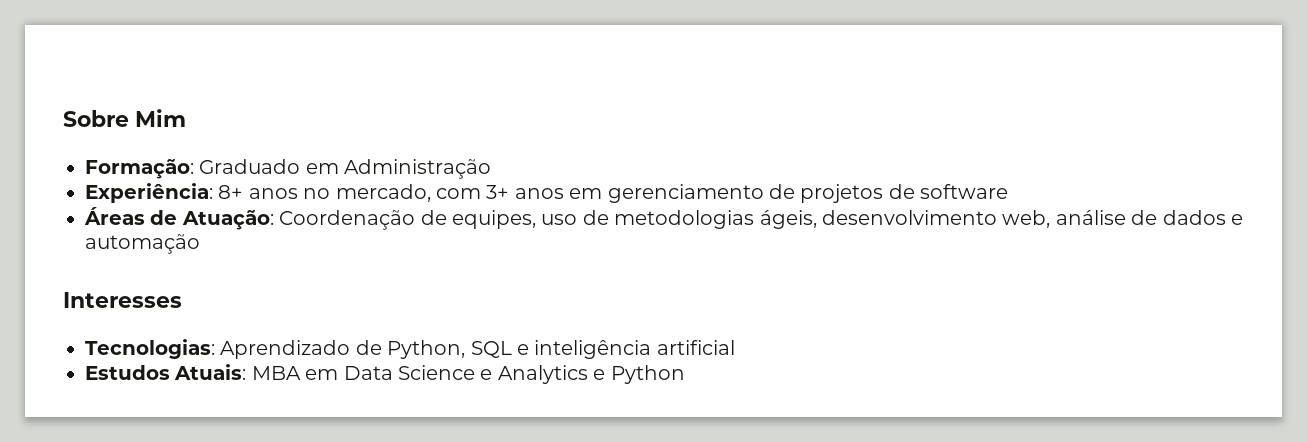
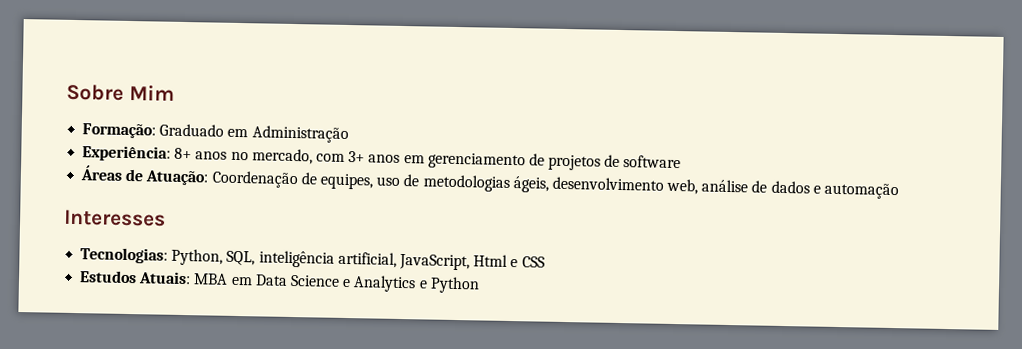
[220,340,735,359] Aprendizado de Python, SQL e inteligência artificial -> [171,248,545,271] Python, SQL, inteligência artificial, JavaScript, Html e CSS

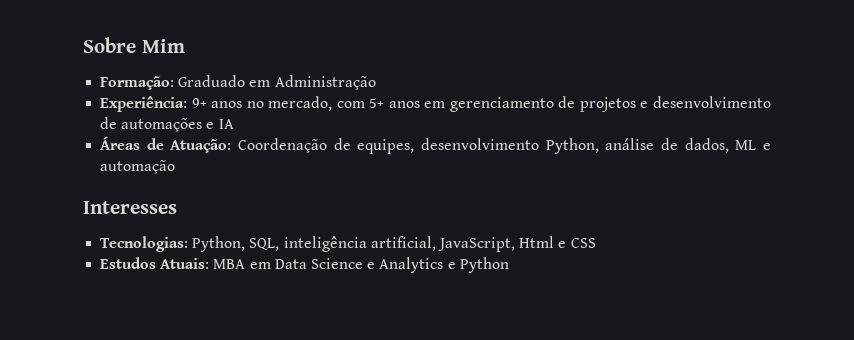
[174,147,193,160] 8+ -> [191,98,207,108] 9+
[348,151,366,163] 3+ -> [369,98,385,108] 5+
[604,154,682,169] de software -> [640,96,771,108] [100,117,234,132] e desenvolvimento de automações e IA
[376,174,810,195] uso de metodologias ágeis, desenvolvimento web, análise de dados -> [421,138,757,154] desenvolvimento Python, análise de dados, ML

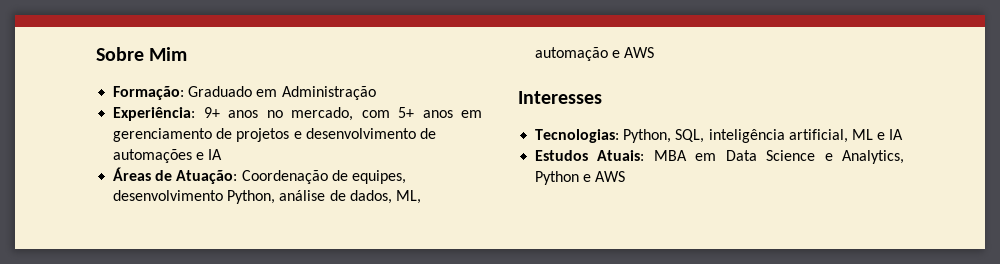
[735,140,772,150] [100,160,176,174] ML e automação -> [395,190,421,204] [535,47,655,61] ML, automação e AWS
[437,236,596,252] JavaScript, Html e CSS -> [851,129,904,140] ML e IA
[379,257,509,273] Analytics e Python -> [842,150,904,164] [535,171,626,185] Analytics, Python e AWS

